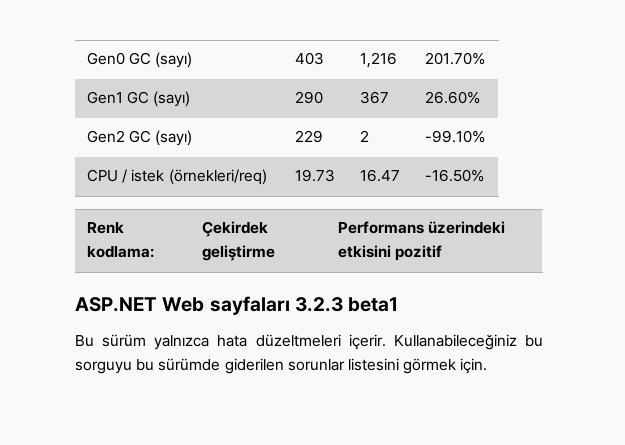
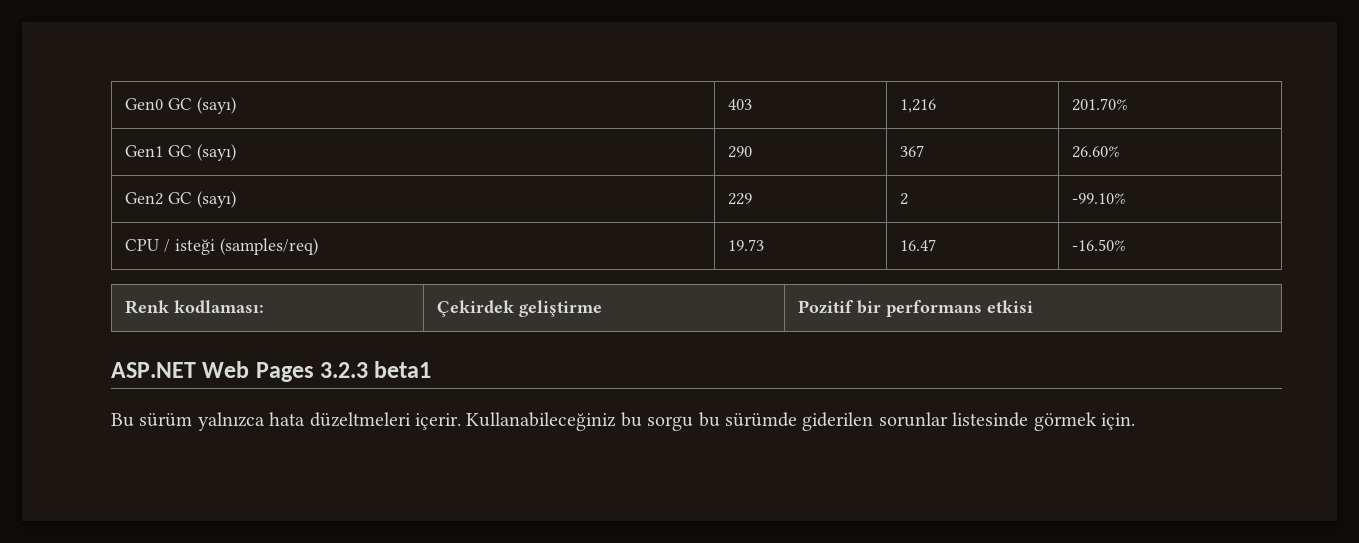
[131,169,267,185] istek (örnekleri/req) -> [174,238,318,255] isteği (samples/req)
[87,246,155,258] kodlama: -> [173,300,264,313] kodlaması:
[338,221,506,234] [338,245,443,261] Performans üzerindeki etkisini pozitif -> [797,300,1033,317] Pozitif bir performans etkisi
[209,296,290,315] sayfaları -> [255,362,314,382] Pages
[75,361,132,374] sorguyu -> [647,416,694,431] sorgu
[347,358,399,371] listesini -> [952,412,1029,427] listesinde

